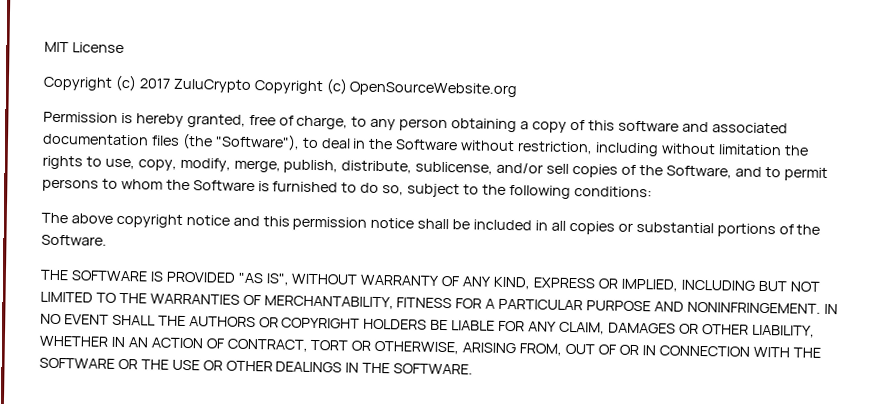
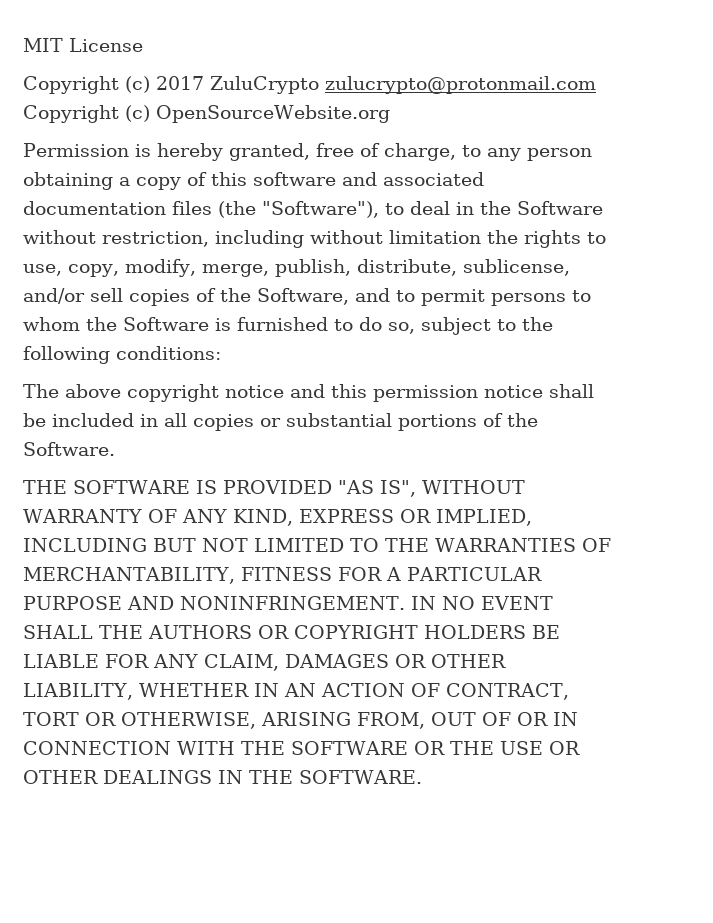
(251, 85) none -> [325,76,596,94] zulucrypto@protonmail.com

